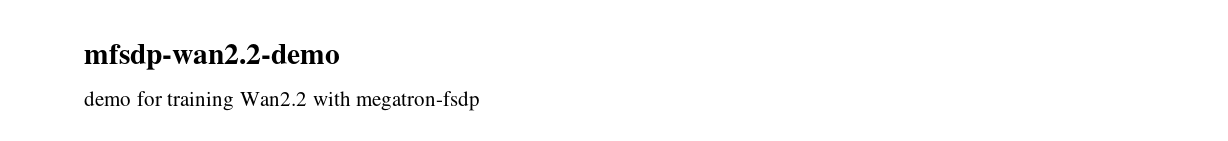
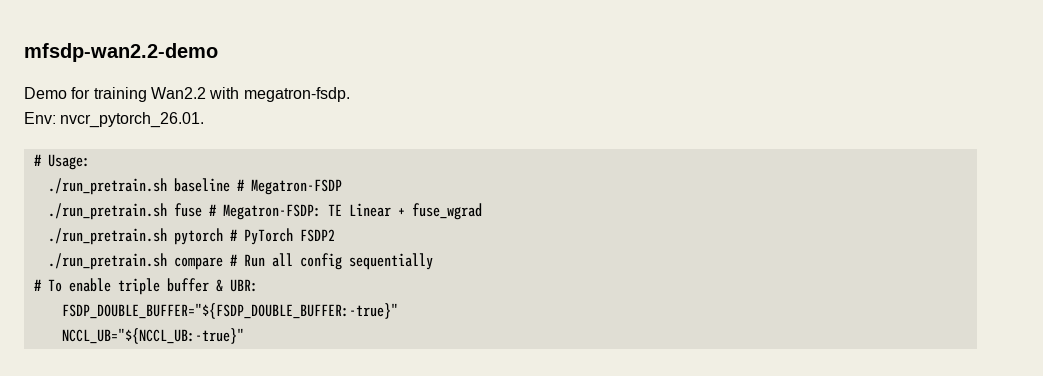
[84,91,131,106] demo -> [24,87,67,99] Demo
[356,91,481,111] megatron-fsdp -> [243,87,350,102] [24,112,205,128] [33,154,90,170] [47,178,342,195] [47,203,482,220] [47,228,335,245] [47,253,433,270] [33,278,258,295] [61,303,398,319] [61,328,244,344] megatron-fsdp. // Env: nvcr_pytorch_26.01. // # Usage: // ./run_pretrain.sh baseline # Megatron-FSDP // ./run_pretrain.sh fuse # Megatron-FSDP: TE Linear + fuse_wgrad // ./run_pretrain.sh pytorch # PyTorch FSDP2 // ./run_pretrain.sh compare # Run all config sequentially // # To enable triple buffer & UBR: // FSDP_DOUBLE_BUFFER="${FSDP_DOUBLE_BUFFER:-true}" // NCCL_UB="${NCCL_UB:-true}"

